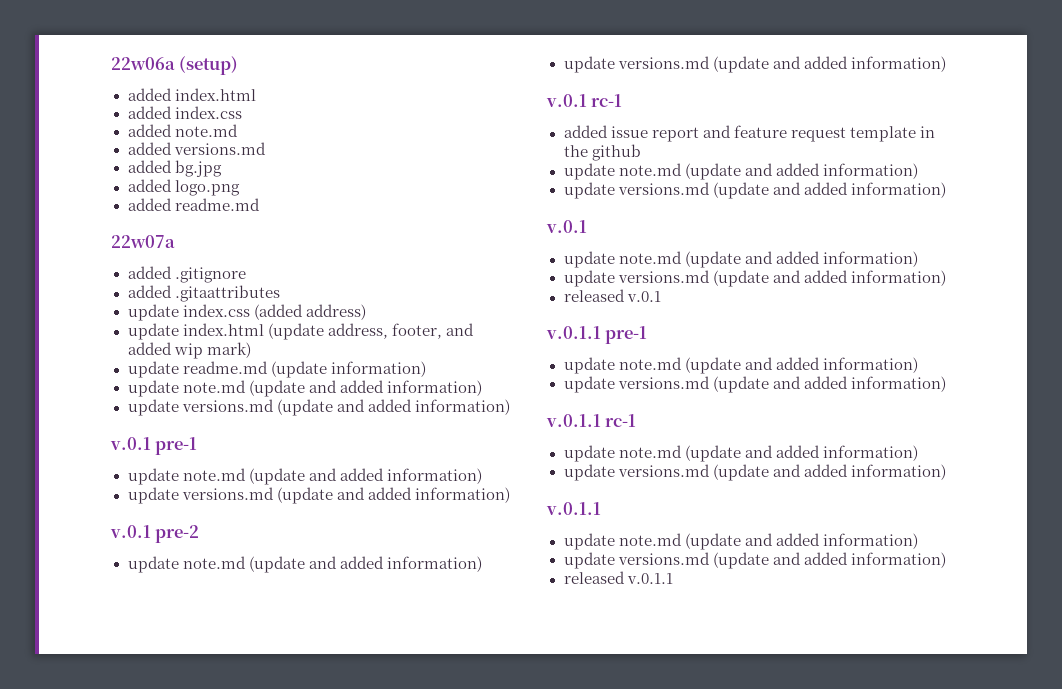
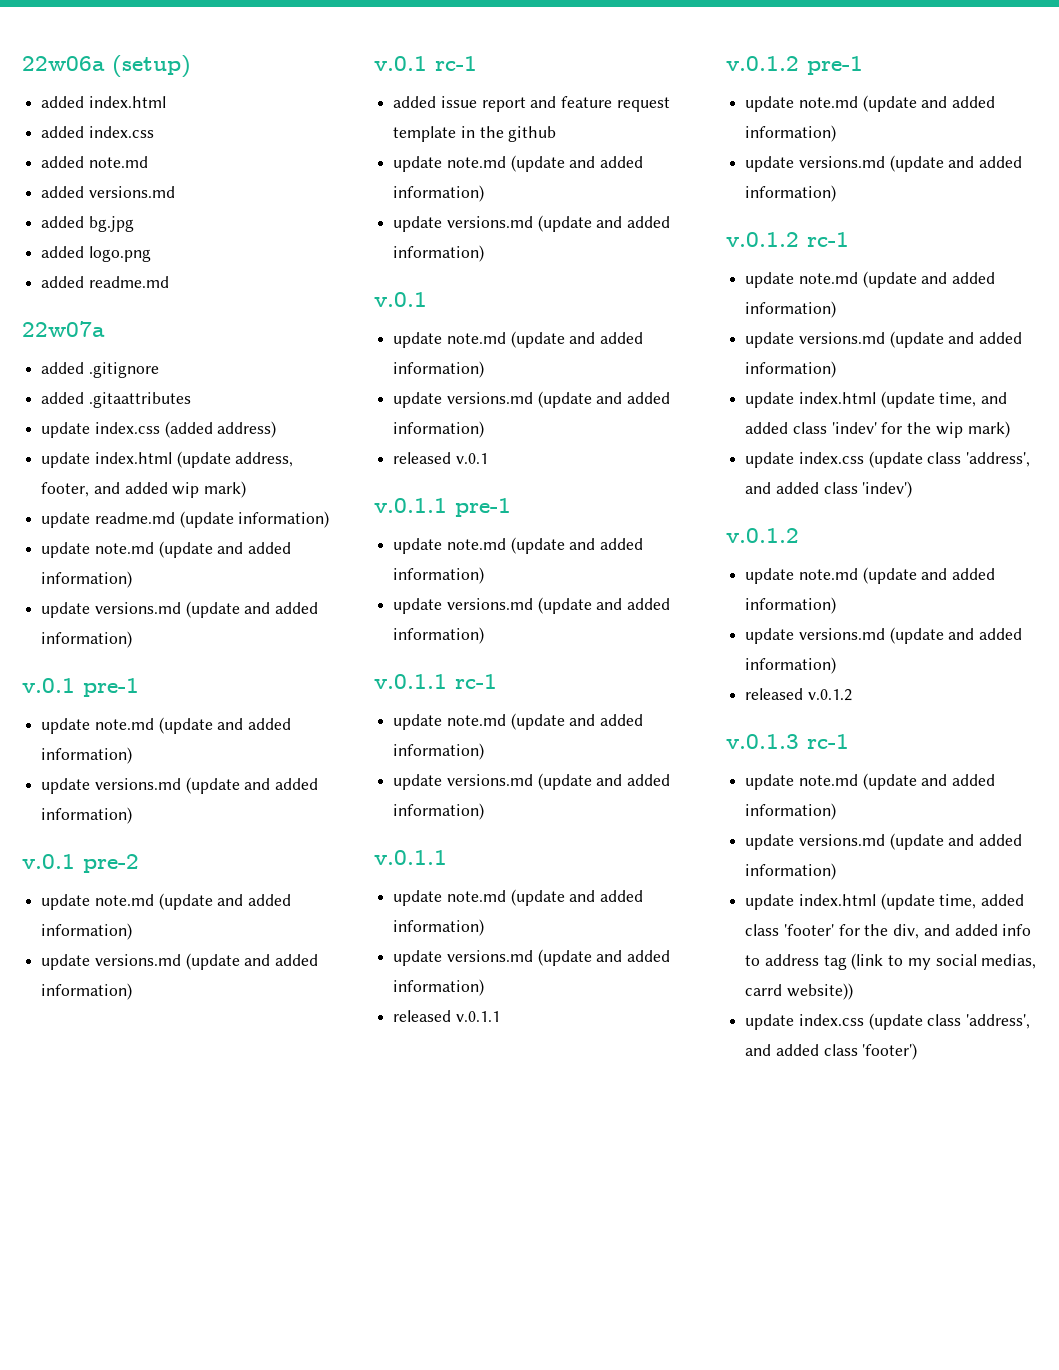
(673, 578) none -> [726,56,863,75] [745,95,996,112] [745,125,837,142] [745,155,1023,172] [745,185,837,202] [726,232,849,247] [745,271,996,288] [745,301,837,318] [745,331,1023,348] [745,361,837,378] [745,391,1008,408] [745,421,1010,438] [745,451,1031,468] [745,481,913,498] [726,528,799,543] [745,567,996,584] [745,597,837,614] [745,627,1023,644] [745,657,837,674] [745,688,852,701] [726,734,849,749] [745,773,996,790] [745,803,837,820] [745,833,1023,850] [745,863,837,880] [745,893,1025,910] [745,924,1032,939] [745,953,1037,970] [745,983,853,1000] [745,1013,1031,1030] [745,1043,918,1060] // v.0.1.2 pre-1 // update note.md (update and added information) // update versions.md (update and added information) // v.0.1.2 rc-1 // update note.md (update and added information) // update versions.md (update and added information) // update index.html (update time, and added class 'indev' for the wip mark) // update index.css (update class 'address', and added class 'indev') // v.0.1.2 // update note.md (update and added information) // update versions.md (update and added information) // released v.0.1.2 // v.0.1.3 rc-1 // update note.md (update and added information) // update versions.md (update and added information) // update index.html (update time, added class 'footer' for the div, and added info to address tag (link to my social medias, carrd website)) // update index.css (update class 'address', and added class 'footer')

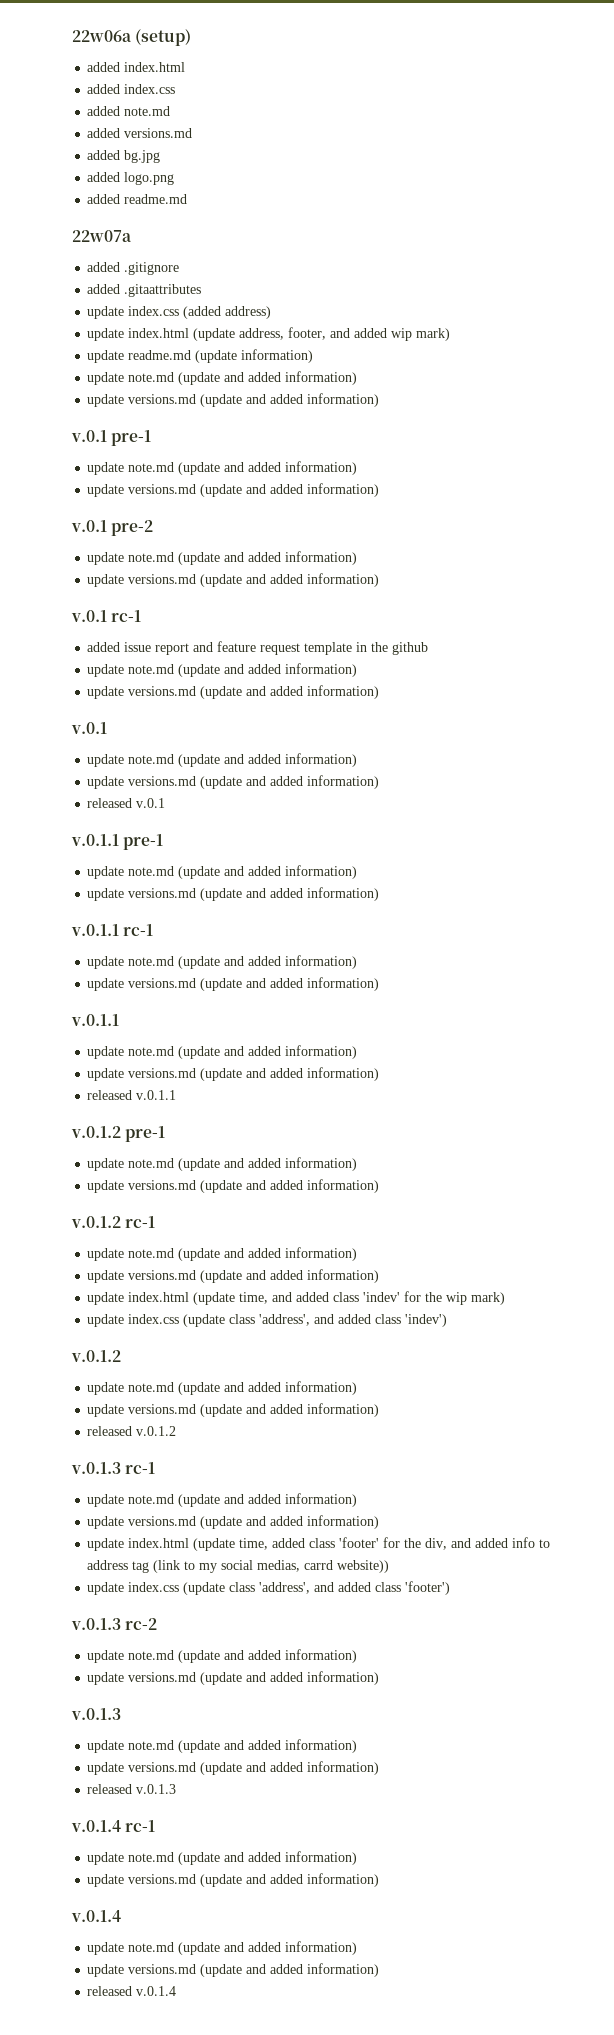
(918, 1051) none -> [71,1618,158,1630] [87,1649,358,1663] [87,1671,380,1685] [71,1708,121,1720] [87,1739,358,1753] [87,1761,380,1775] [87,1784,177,1794] [71,1820,156,1832] [87,1851,358,1865] [87,1873,380,1887] [71,1910,121,1922] [87,1941,358,1955] [87,1963,380,1977] [87,1986,177,1996] // v.0.1.3 rc-2 // update note.md (update and added information) // update versions.md (update and added information) // v.0.1.3 // update note.md (update and added information) // update versions.md (update and added information) // released v.0.1.3 // v.0.1.4 rc-1 // update note.md (update and added information) // update versions.md (update and added information) // v.0.1.4 // update note.md (update and added information) // update versions.md (update and added information) // released v.0.1.4

